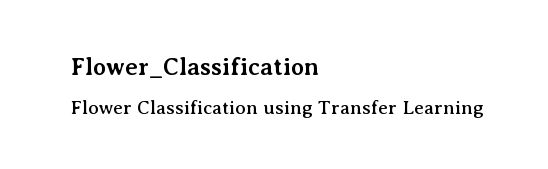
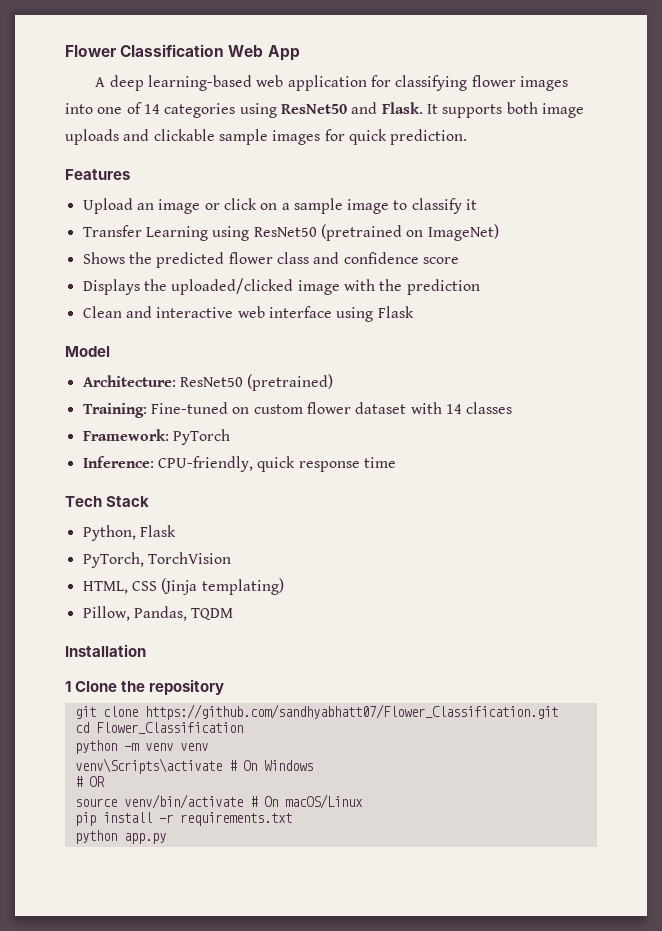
[71,57,319,78] [71,100,484,118] Flower_Classification // Flower Classification using Transfer Learning -> [65,44,300,61] [95,75,568,91] [65,102,584,118] [65,129,468,145] [65,169,130,180] [82,198,478,214] [82,224,499,241] [82,252,459,268] [82,278,480,295] [82,306,414,322] [65,346,110,357] [82,374,334,391] [82,402,513,418] [82,429,230,445] [82,456,396,472] [65,496,150,507] [82,525,176,541] [82,552,231,568] [82,578,284,595] [82,606,234,621] [65,644,146,657] [65,679,225,695] [74,704,558,720] [74,722,243,734] [74,740,208,754] [74,758,313,774] [74,776,105,787] [74,794,363,809] [74,812,292,826] [74,830,166,844] Flower Classification Web App // A deep learning-based web application for classifying flower images into one of 14 categories using ResNet50 and Flask. It supports both image uploads and clickable sample images for quick prediction. // Features // Upload an image or click on a sample image to classify it // Transfer Learning using ResNet50 (pretrained on ImageNet) // Shows the predicted flower class and confidence score // Displays the uploaded/clicked image with the prediction // Clean and interactive web interface using Flask // Model // Architecture: ResNet50 (pretrained) // Training: Fine-tuned on custom flower dataset with 14 classes // Framework: PyTorch // Inference: CPU-friendly, quick response time // Tech Stack // Python, Flask // PyTorch, TorchVision // HTML, CSS (Jinja templating) // Pillow, Pandas, TQDM // Installation // 1 Clone the repository // git clone https://github.com/sandhyabhatt07/Flower_Classification.git // cd Flower_Classification // python -m venv venv // venv\Scripts\activate # On Windows // # OR // source venv/bin/activate # On macOS/Linux // pip install -r requirements.txt // python app.py

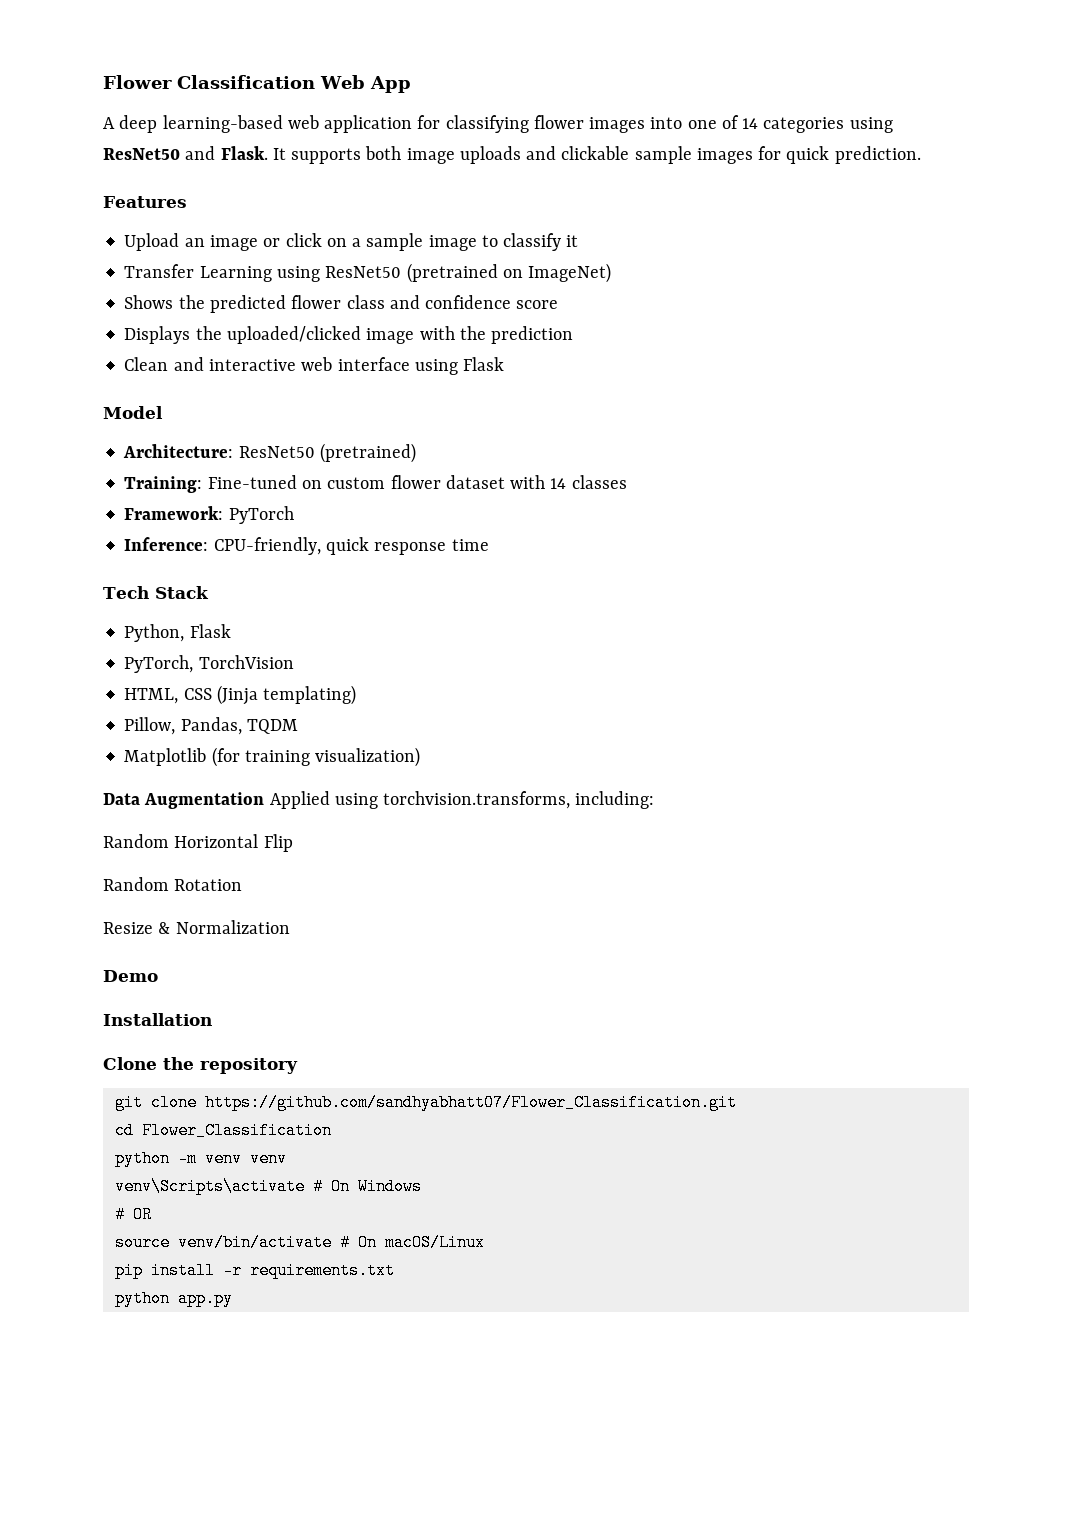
(234, 614) none -> [124,747,421,767] [103,791,655,809] [103,834,293,852] [103,877,243,891] [103,920,290,934] [103,970,158,982] // Matplotlib (for training visualization) // Data Augmentation Applied using torchvision.transforms, including: // Random Horizontal Flip // Random Rotation // Resize & Normalization // Demo
[65,681,71,692] 1 -> (212, 1019) none

